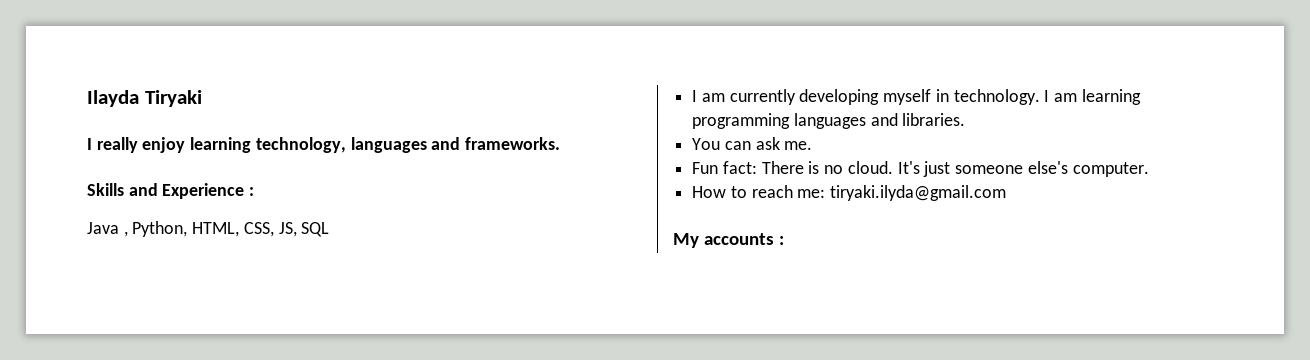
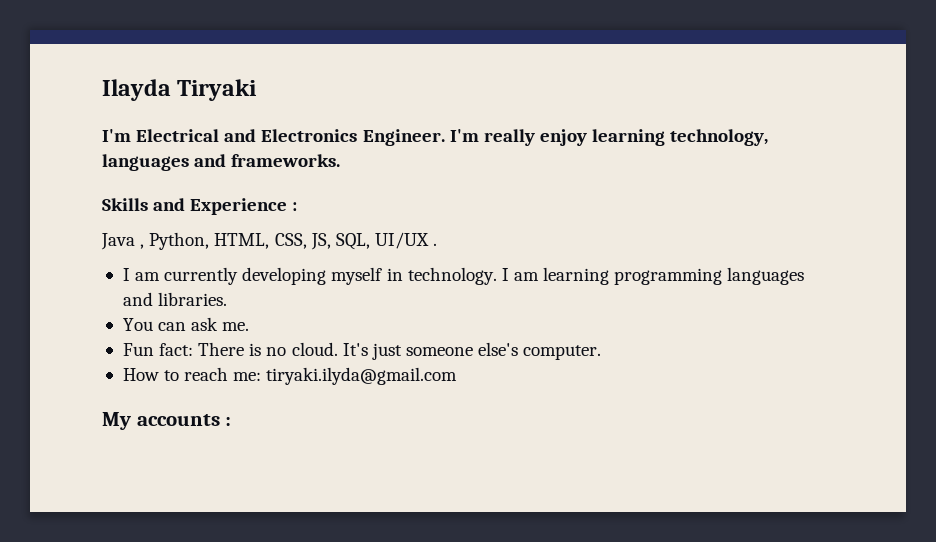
[87,138,92,150] I -> [102,129,479,146] I'm Electrical and Electronics Engineer. I'm
[301,222,330,237] SQL -> [335,232,438,250] SQL, UI/UX .

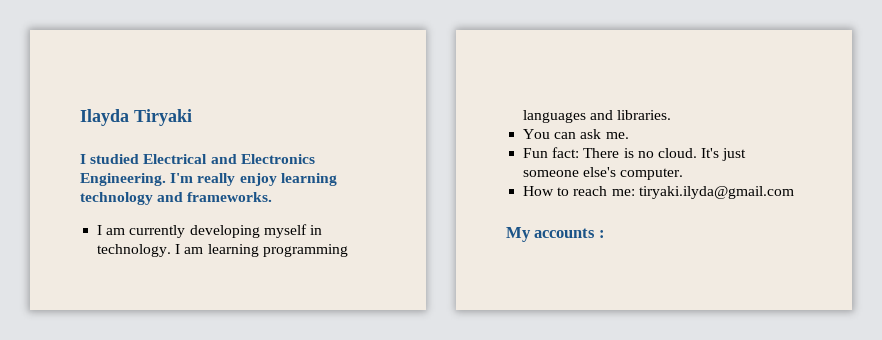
[102,129,131,142] I'm -> [80,154,140,164] I studied
[362,129,445,146] Engineer. -> [80,173,166,186] Engineering.
[670,129,769,146] [102,154,189,171] technology, languages -> [80,192,153,205] technology
[102,198,298,215] [101,232,438,250] // Skills and Experience : // Java , Python, HTML, CSS, JS, SQL, UI/UX . -> (273, 197) none

